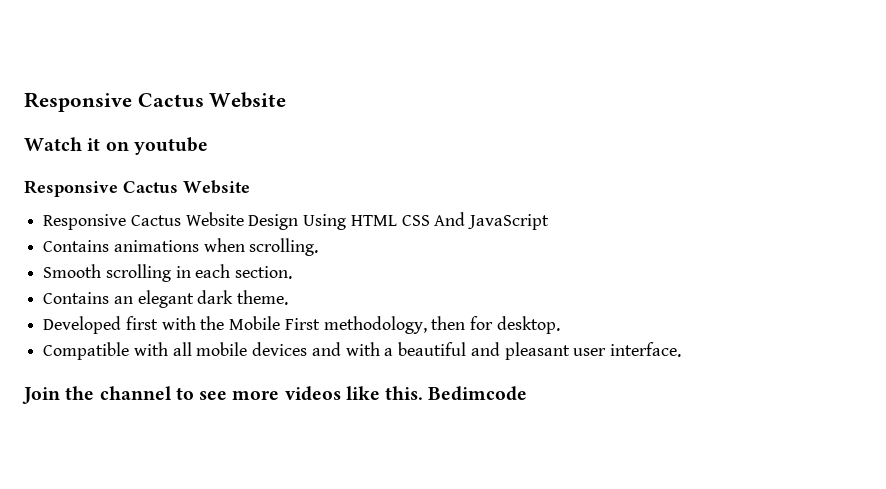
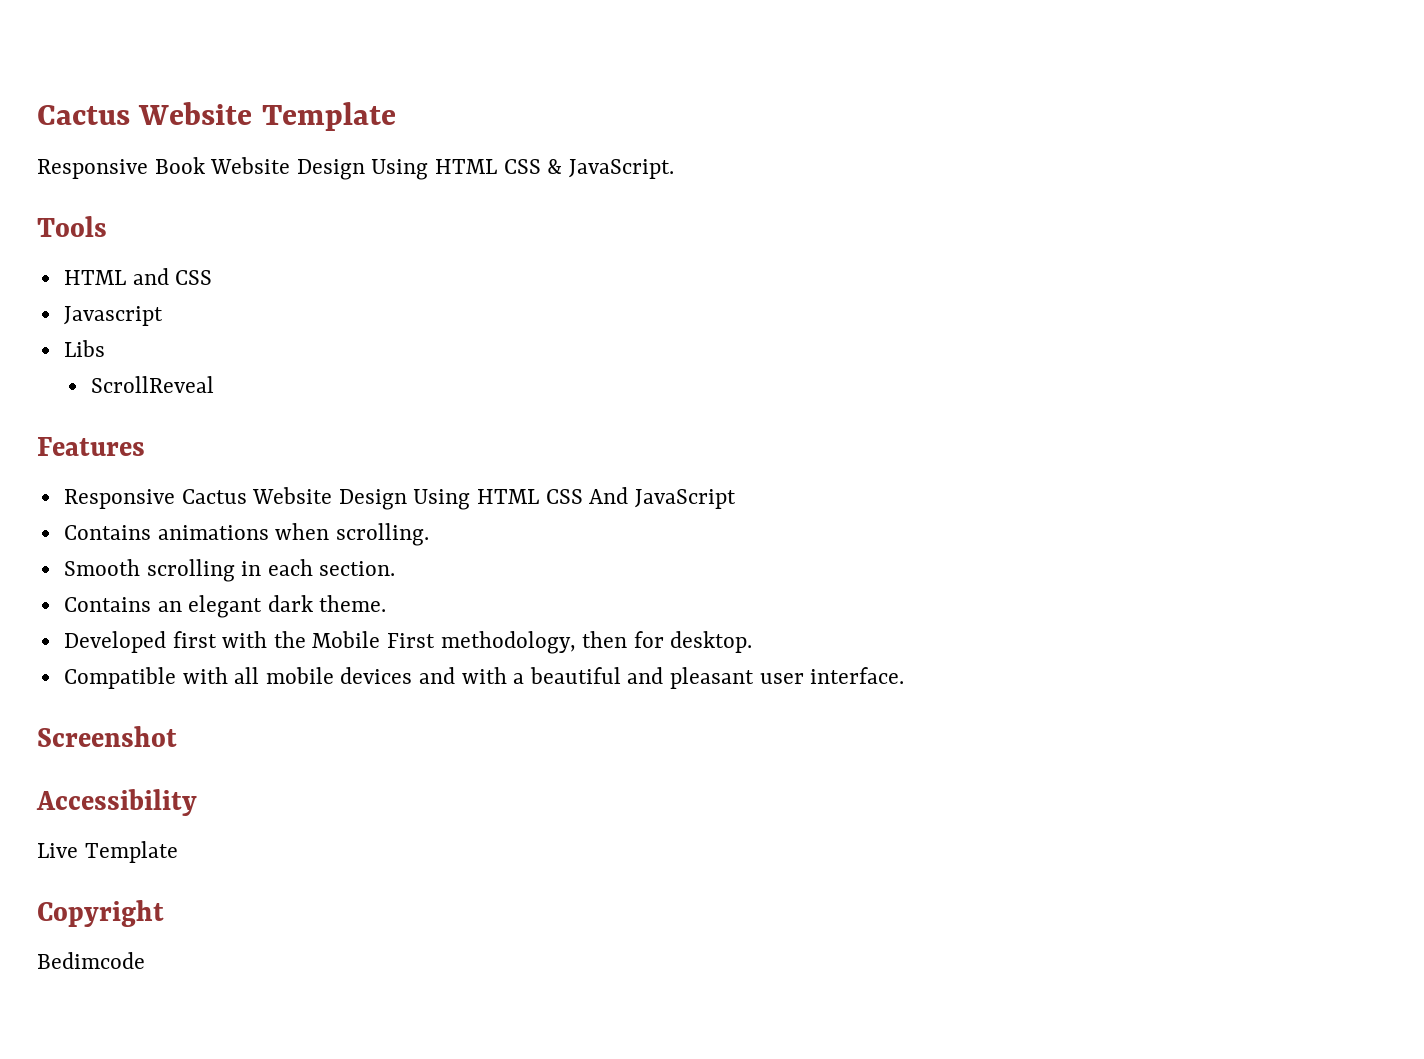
[24,92,287,112] [24,137,208,155] [24,180,250,197] Responsive Cactus Website // Watch it on youtube // Responsive Cactus Website -> [37,102,396,131] [37,157,674,180] [37,216,107,237] [63,268,213,285] [63,306,163,326] [63,340,105,357] [91,376,215,393] [37,437,145,456] Cactus Website Template // Responsive Book Website Design Using HTML CSS & JavaScript. // Tools // HTML and CSS // Javascript // Libs // ScrollReveal // Features
[22,386,424,404] Join the channel to see more videos like this. -> [37,726,177,747] [36,789,197,816] [37,841,178,863] [37,900,164,927] Screenshot // Accessibility // Live Template // Copyright //

